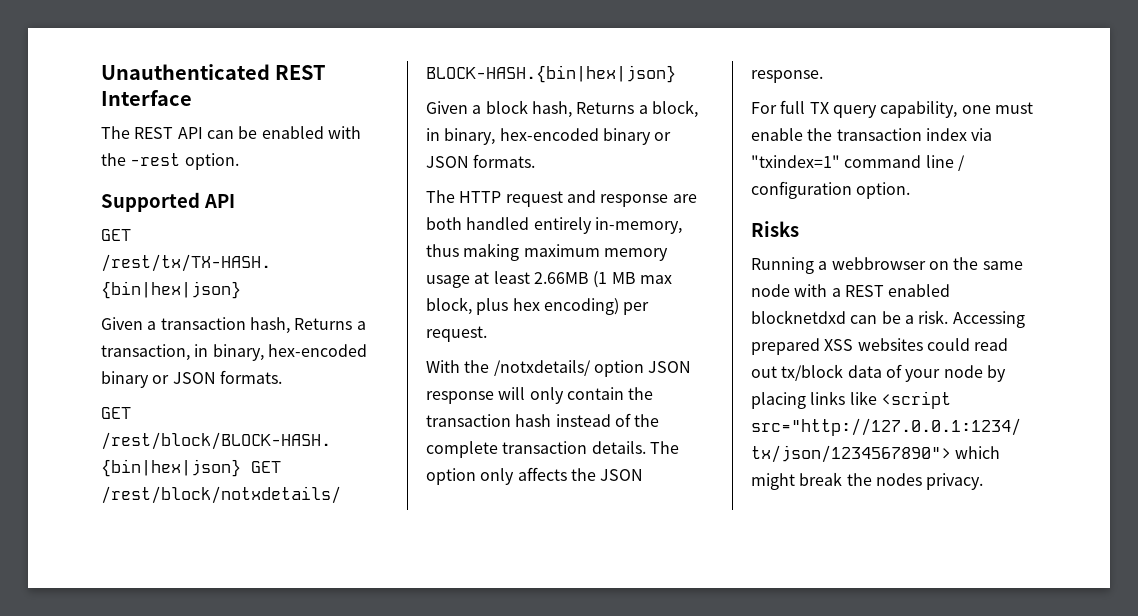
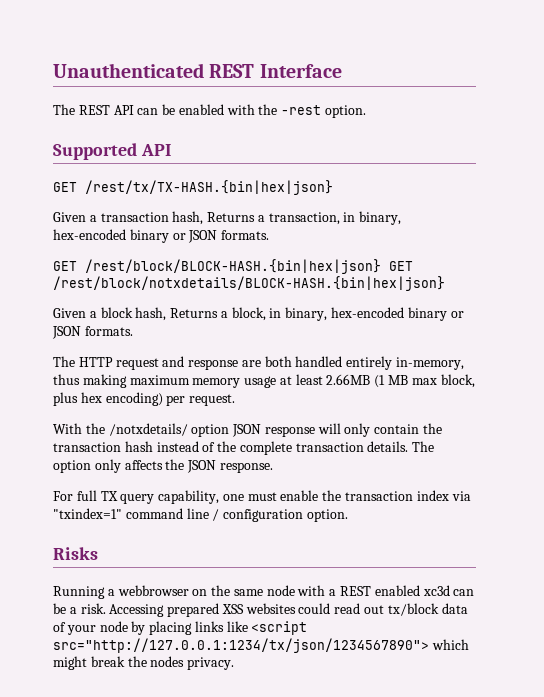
[751,310,846,324] blocknetdxd -> [422,585,450,596] xc3d

